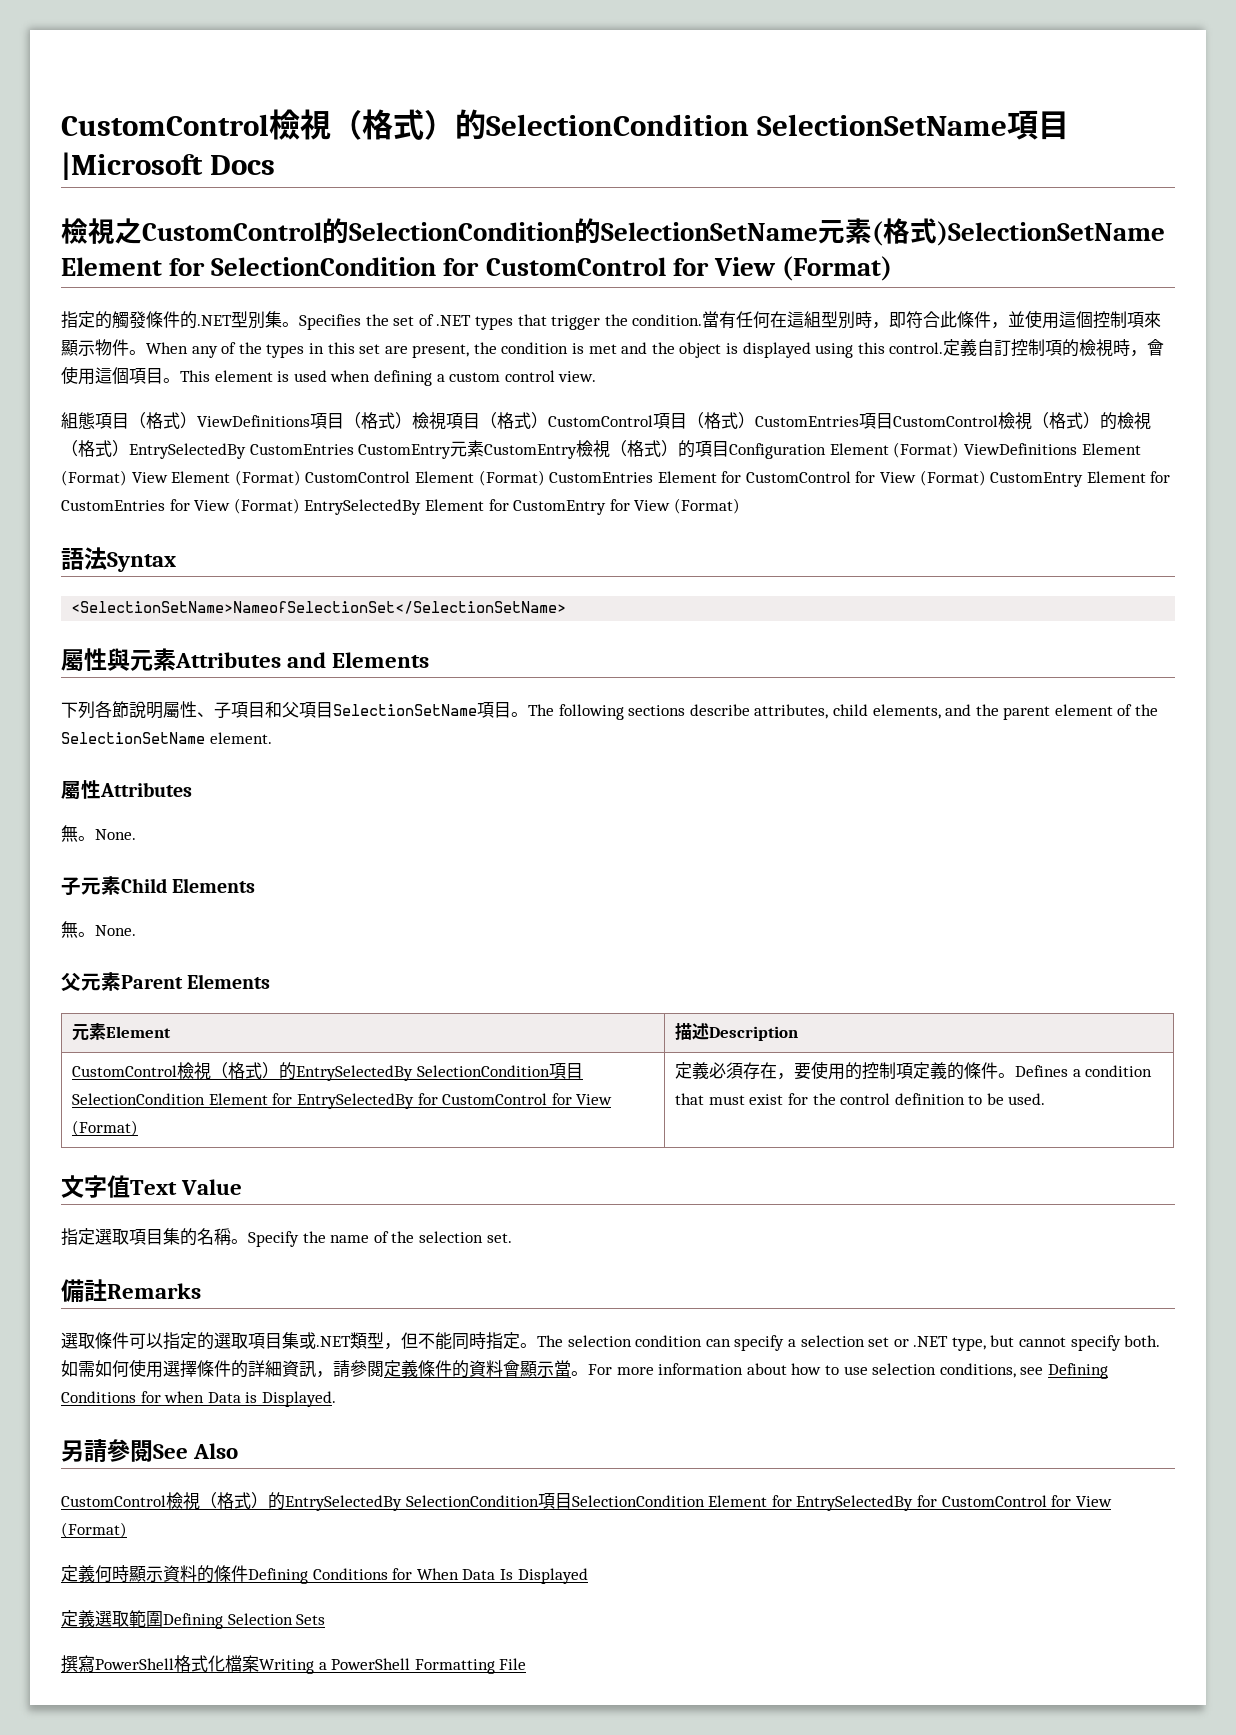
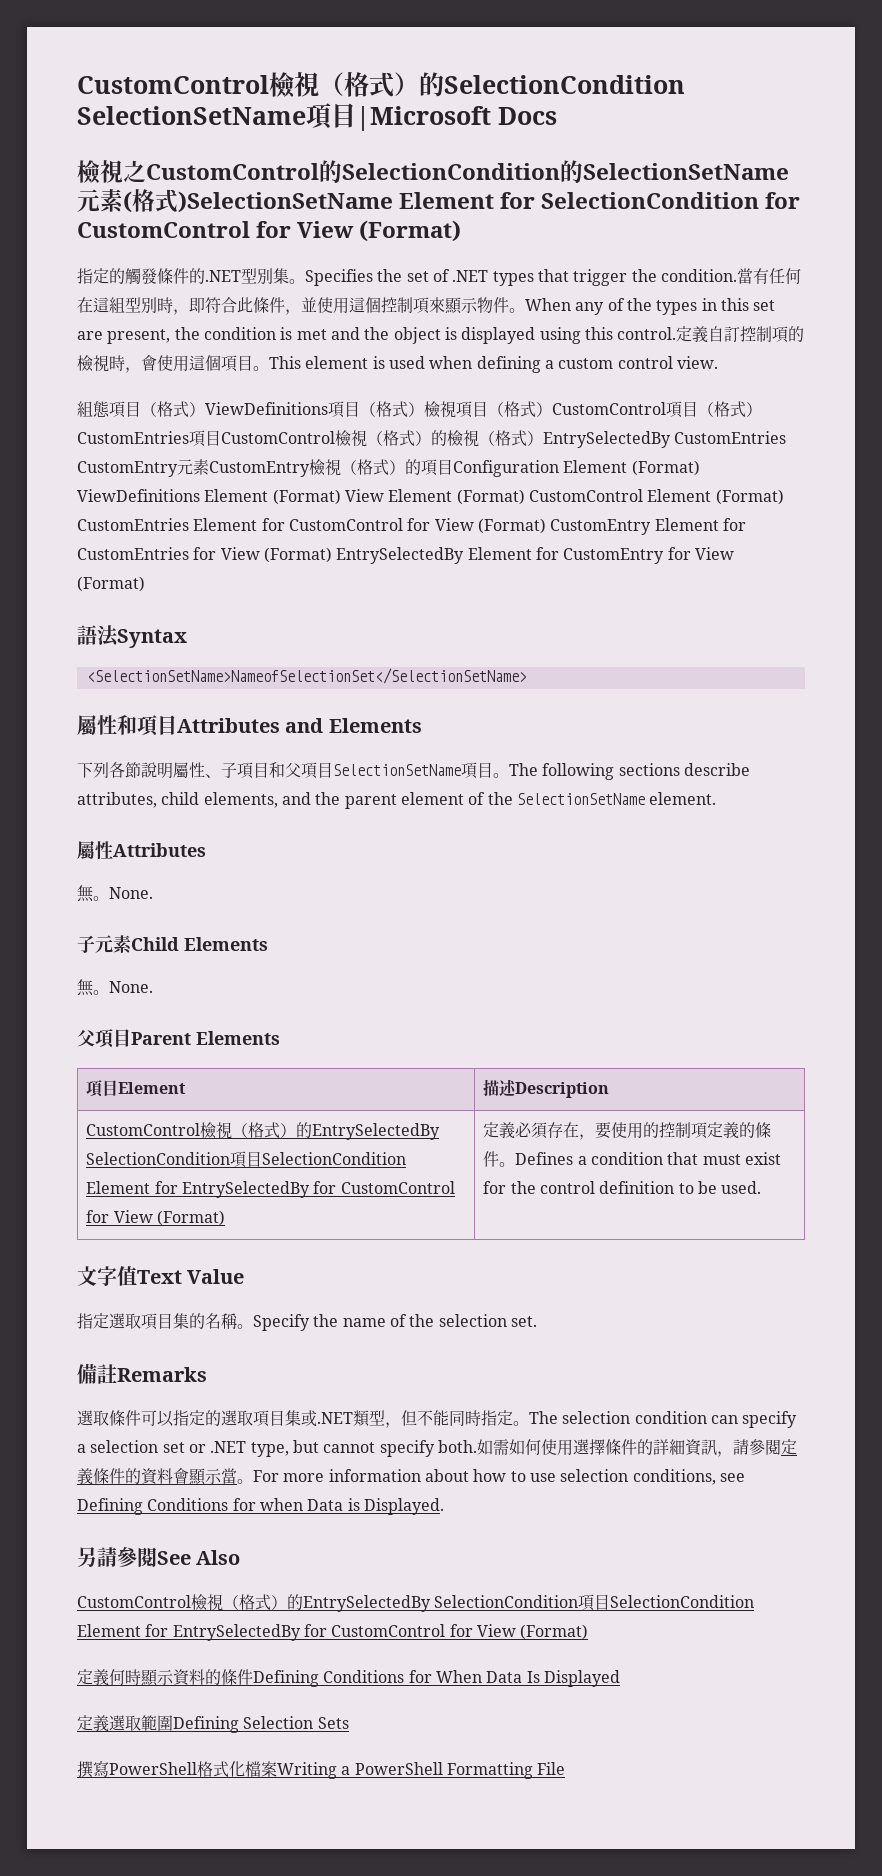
[107,648,176,671] 與元素 -> [117,715,177,736] 和項目
[81,972,121,991] 元素 -> [95,1029,131,1048] 項目
[72,1023,107,1041] 元素 -> [86,1080,119,1097] 項目

